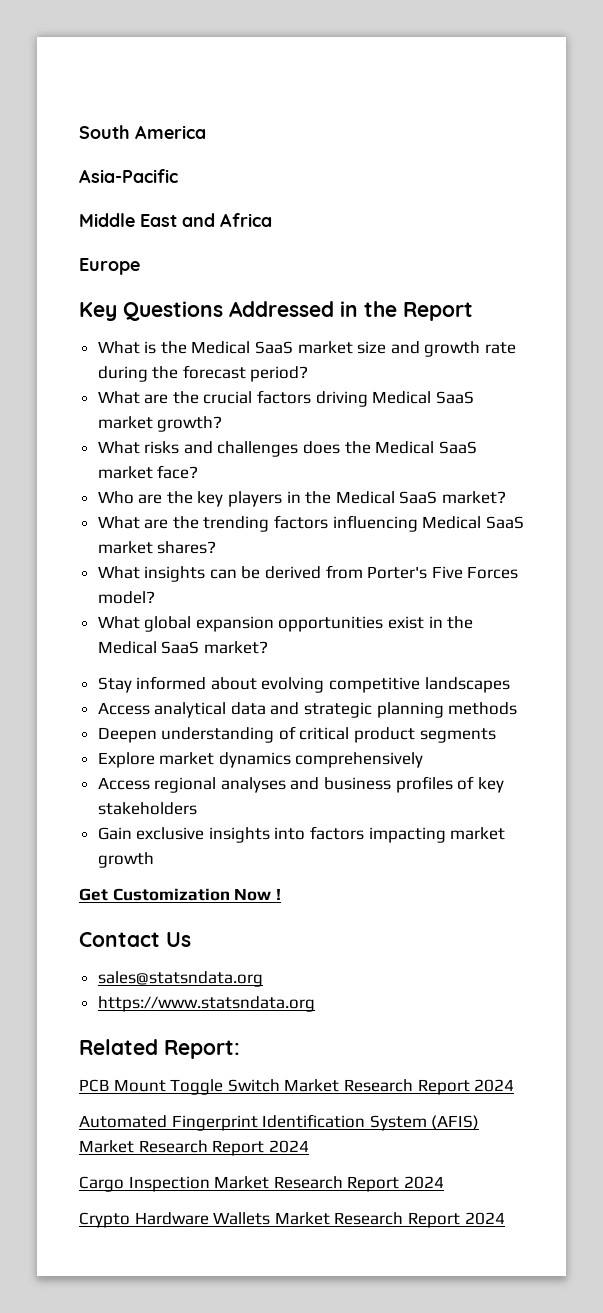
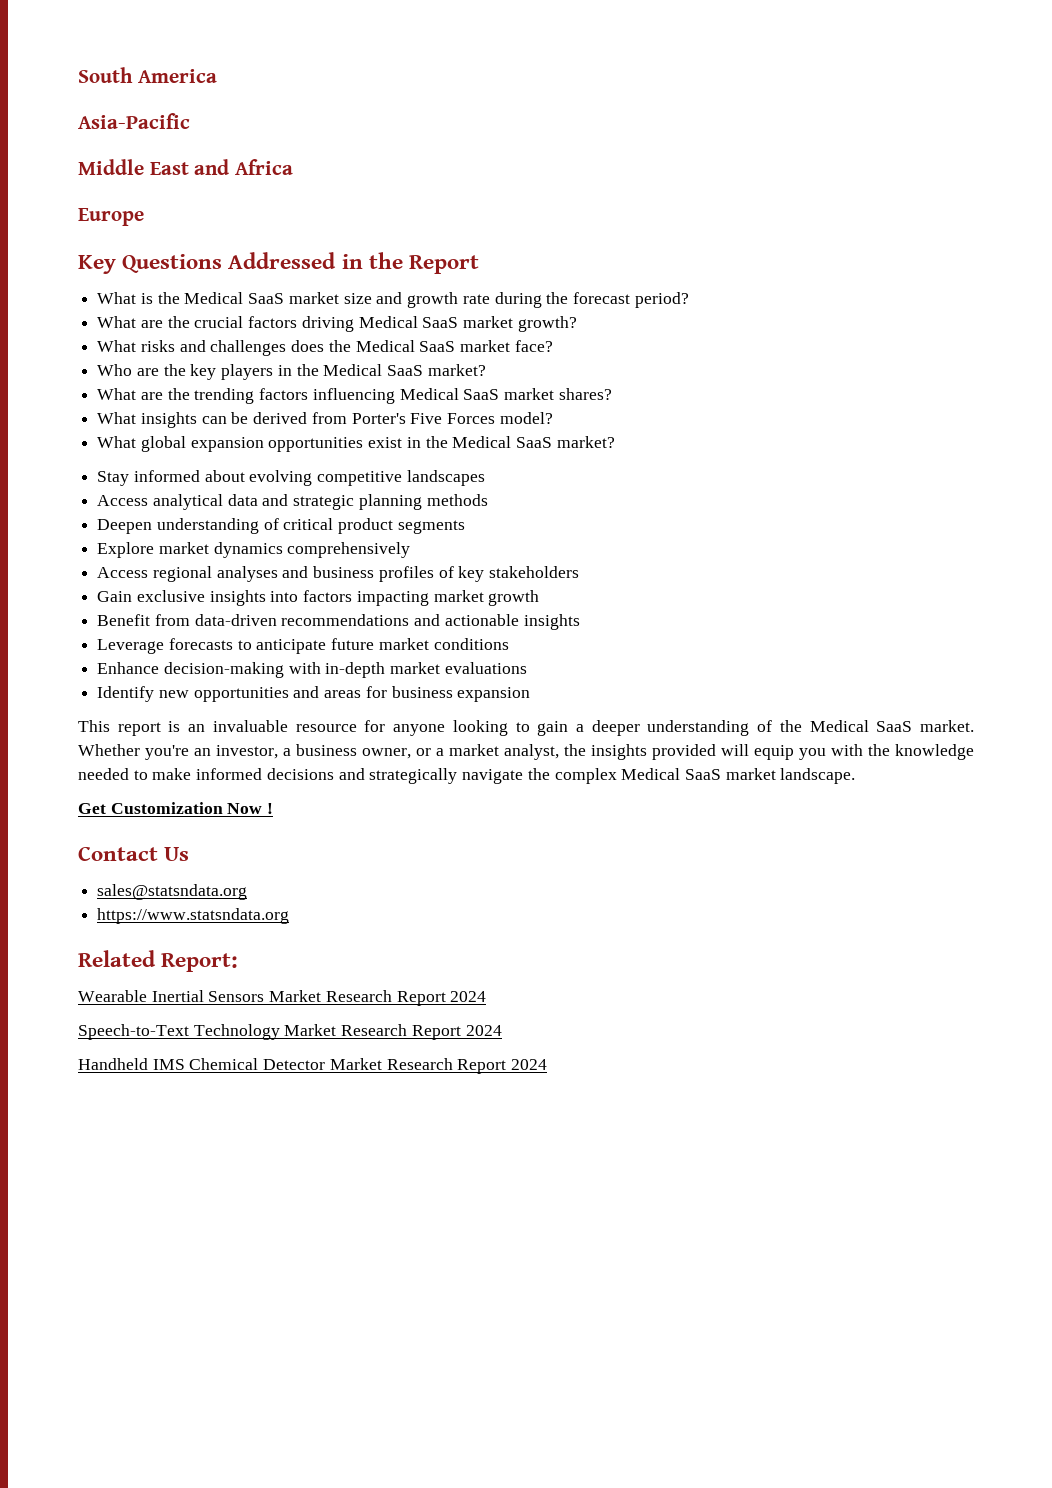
(154, 860) none -> [97,614,580,630] [97,638,509,654] [97,662,527,678] [97,686,531,702] [78,720,974,736] [78,744,974,760] [78,768,856,784] // Benefit from data-driven recommendations and actionable insights // Leverage forecasts to anticipate future market conditions // Enhance decision-making with in-depth market evaluations // Identify new opportunities and areas for business expansion // This report is an invaluable resource for anyone looking to gain a deeper understanding of the Medical SaaS market. Whether you're an investor, a business owner, or a market analyst, the insights provided will equip you with the knowledge needed to make informed decisions and strategically navigate the complex Medical SaaS market landscape.
[79,1079,515,1095] [79,1114,480,1131] [79,1140,309,1156] [79,1176,444,1192] [79,1212,505,1228] PCB Mount Toggle Switch Market Research Report 2024 // Automated Fingerprint Identification System (AFIS) Market Research Report 2024 // Cargo Inspection Market Research Report 2024 // Crypto Hardware Wallets Market Research Report 2024 -> [78,990,487,1006] [78,1024,502,1040] [78,1058,548,1074] Wearable Inertial Sensors Market Research Report 2024 // Speech-to-Text Technology Market Research Report 2024 // Handheld IMS Chemical Detector Market Research Report 2024

